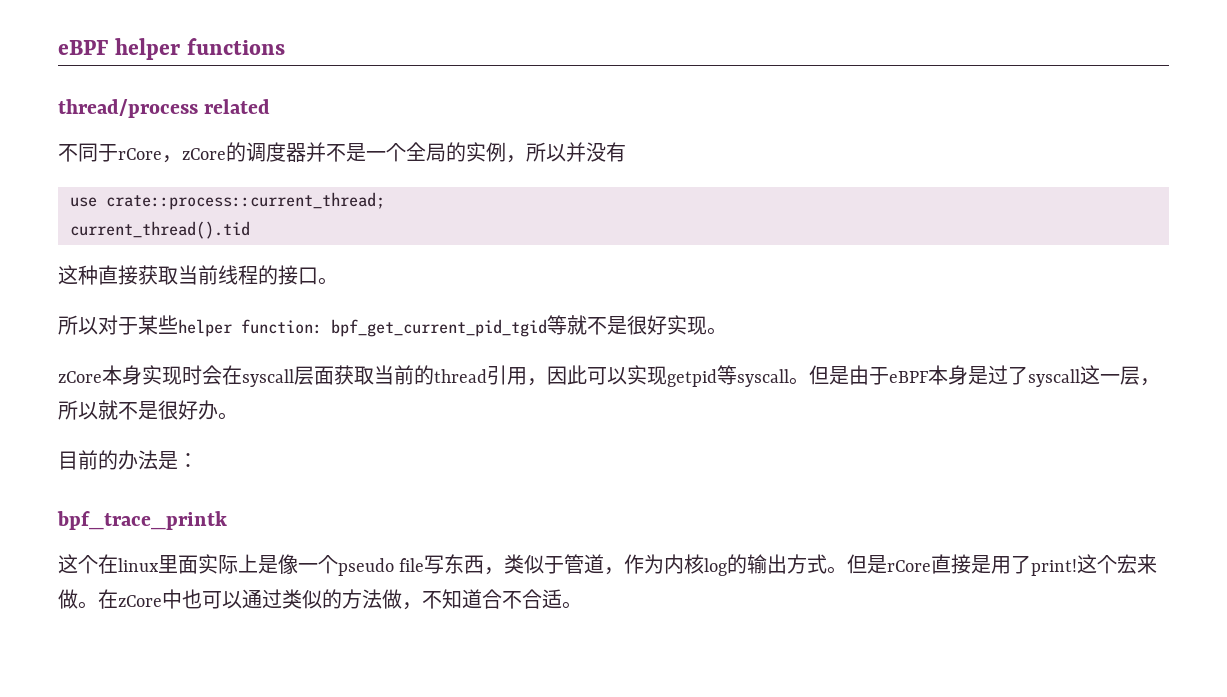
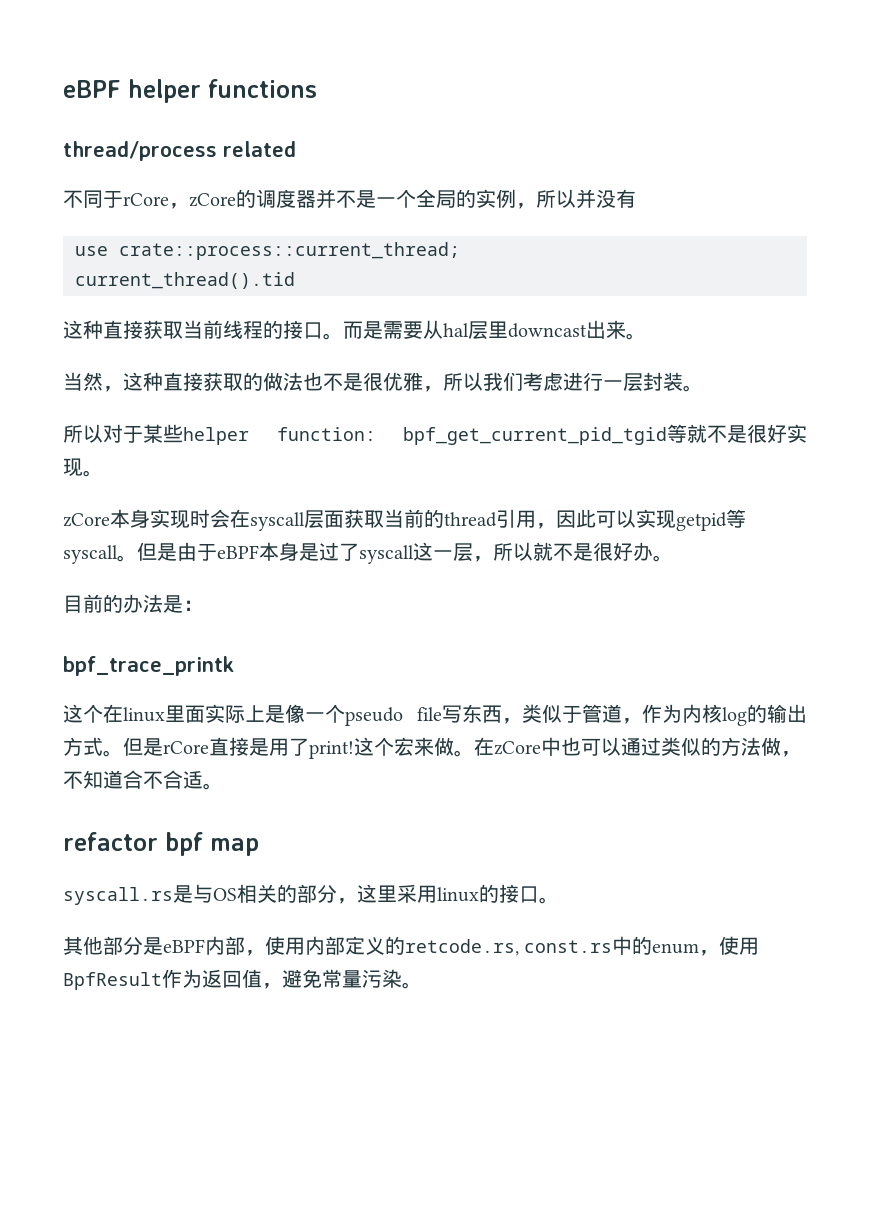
(338, 281) none -> [343,320,646,340] [63,372,703,392] 而是需要从hal层里downcast出来。 // 当然，这种直接获取的做法也不是很优雅，所以我们考虑进行一层封装。
(582, 605) none -> [63,832,259,856] [63,884,559,905] [63,936,760,956] [63,969,422,990] // refactor bpf map // syscall.rs是与OS相关的部分，这里采用linux的接口。 // 其他部分是eBPF内部，使用内部定义的retcode.rs, const.rs中的enum，使用BpfResult作为返回值，避免常量污染。

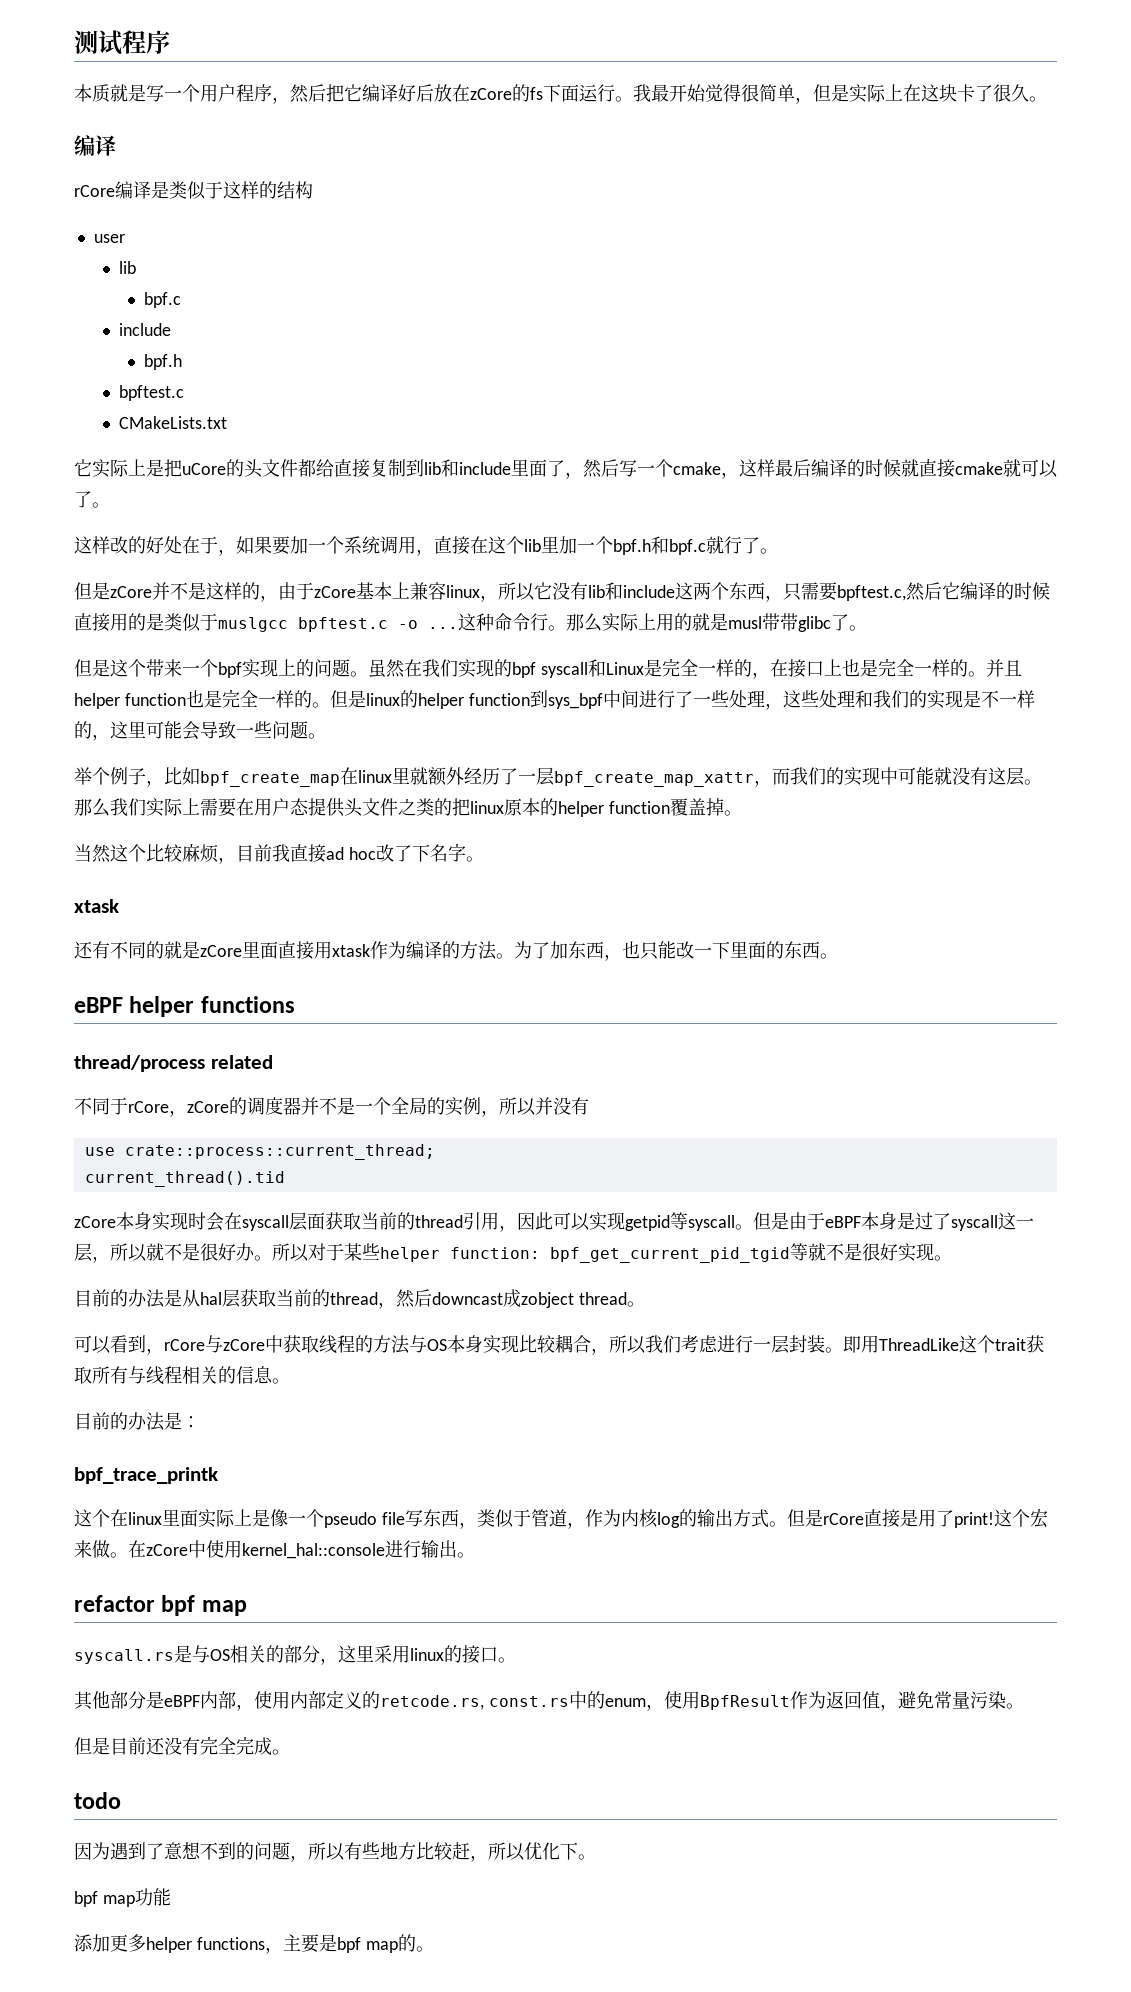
(63, 89) none -> [74,30,170,55] [74,84,1047,104] [74,135,116,156] [74,181,313,200] [93,234,125,243] [119,261,137,274] [144,292,182,308] [119,323,172,336] [144,354,183,370] [119,385,185,401] [119,416,228,429] [74,459,1058,479] [74,491,110,508] [74,536,778,556] [74,582,1050,602] [74,613,867,632] [74,658,1022,679] [74,689,1035,710] [74,721,326,741] [74,767,1042,787] [74,798,742,817] [74,843,484,864] [74,899,119,913] [74,941,838,961] 测试程序 // 本质就是写一个用户程序，然后把它编译好后放在zCore的fs下面运行。我最开始觉得很简单，但是实际上在这块卡了很久。 // 编译 // rCore编译是类似于这样的结构 // user // lib // bpf.c // include // bpf.h // bpftest.c // CMakeLists.txt // 它实际上是把uCore的头文件都给直接复制到lib和include里面了，然后写一个cmake，这样最后编译的时候就直接cmake就可以了。 // 这样改的好处在于，如果要加一个系统调用，直接在这个lib里加一个bpf.h和bpf.c就行了。 // 但是zCore并不是这样的，由于zCore基本上兼容linux，所以它没有lib和include这两个东西，只需要bpftest.c,然后它编译的时候直接用的是类似于muslgcc bpftest.c -o ...这种命令行。那么实际上用的就是musl带带glibc了。 // 但是这个带来一个bpf实现上的问题。虽然在我们实现的bpf syscall和Linux是完全一样的，在接口上也是完全一样的。并且helper function也是完全一样的。但是linux的helper function到sys_bpf中间进行了一些处理，这些处理和我们的实现是不一样的，这里可能会导致一些问题。 // 举个例子，比如bpf_create_map在linux里就额外经历了一层bpf_create_map_xattr，而我们的实现中可能就没有这层。那么我们实际上需要在用户态提供头文件之类的把linux原本的helper function覆盖掉。 // 当然这个比较麻烦，目前我直接ad hoc改了下名字。 // xtask // 还有不同的就是zCore里面直接用xtask作为编译的方法。为了加东西，也只能改一下里面的东西。 //
[63,320,646,340] [63,372,703,392] [63,424,807,445] [63,458,103,477] // 这种直接获取当前线程的接口。而是需要从hal层里downcast出来。 // 当然，这种直接获取的做法也不是很优雅，所以我们考虑进行一层封装。 // 所以对于某些helper function: bpf_get_current_pid_tgid等就不是很好实现。 -> (285, 1179) none
(673, 558) none -> [272,1243,952,1263] [74,1289,645,1309] [74,1334,1044,1355] [74,1366,290,1385] 所以对于某些helper function: bpf_get_current_pid_tgid等就不是很好实现。 // 目前的办法是从hal层获取当前的thread，然后downcast成zobject thread。 // 可以看到，rCore与zCore中获取线程的方法与OS本身实现比较耦合，所以我们考虑进行一层封装。即用ThreadLike这个trait获取所有与线程相关的信息。
[561,737,801,757] [63,770,203,789] 也可以通过类似的方法做，不知道合不合适 -> [206,1540,457,1559] 使用kernel_hal::console进行输出
(422, 985) none -> [74,1736,290,1755] [74,1792,121,1809] [74,1841,596,1862] [74,1888,171,1907] [74,1934,434,1954] // 但是目前还没有完全完成。 // todo // 因为遇到了意想不到的问题，所以有些地方比较赶，所以优化下。 // bpf map功能 // 添加更多helper functions，主要是bpf map的。

